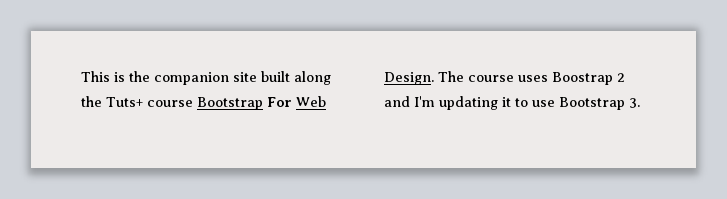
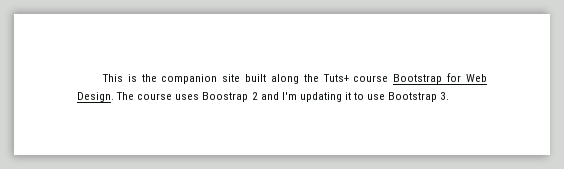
[267,97,292,107] For -> [447,73,462,82] for

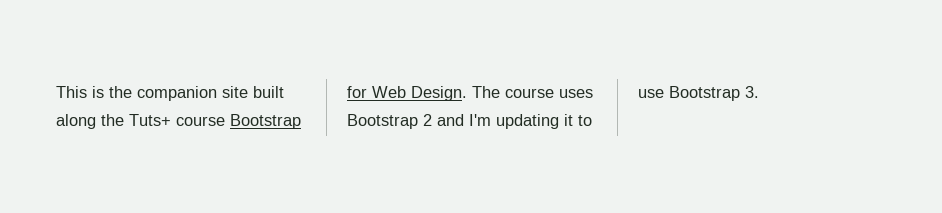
[202,92,249,102] Boostrap -> [347,114,418,129] Bootstrap

